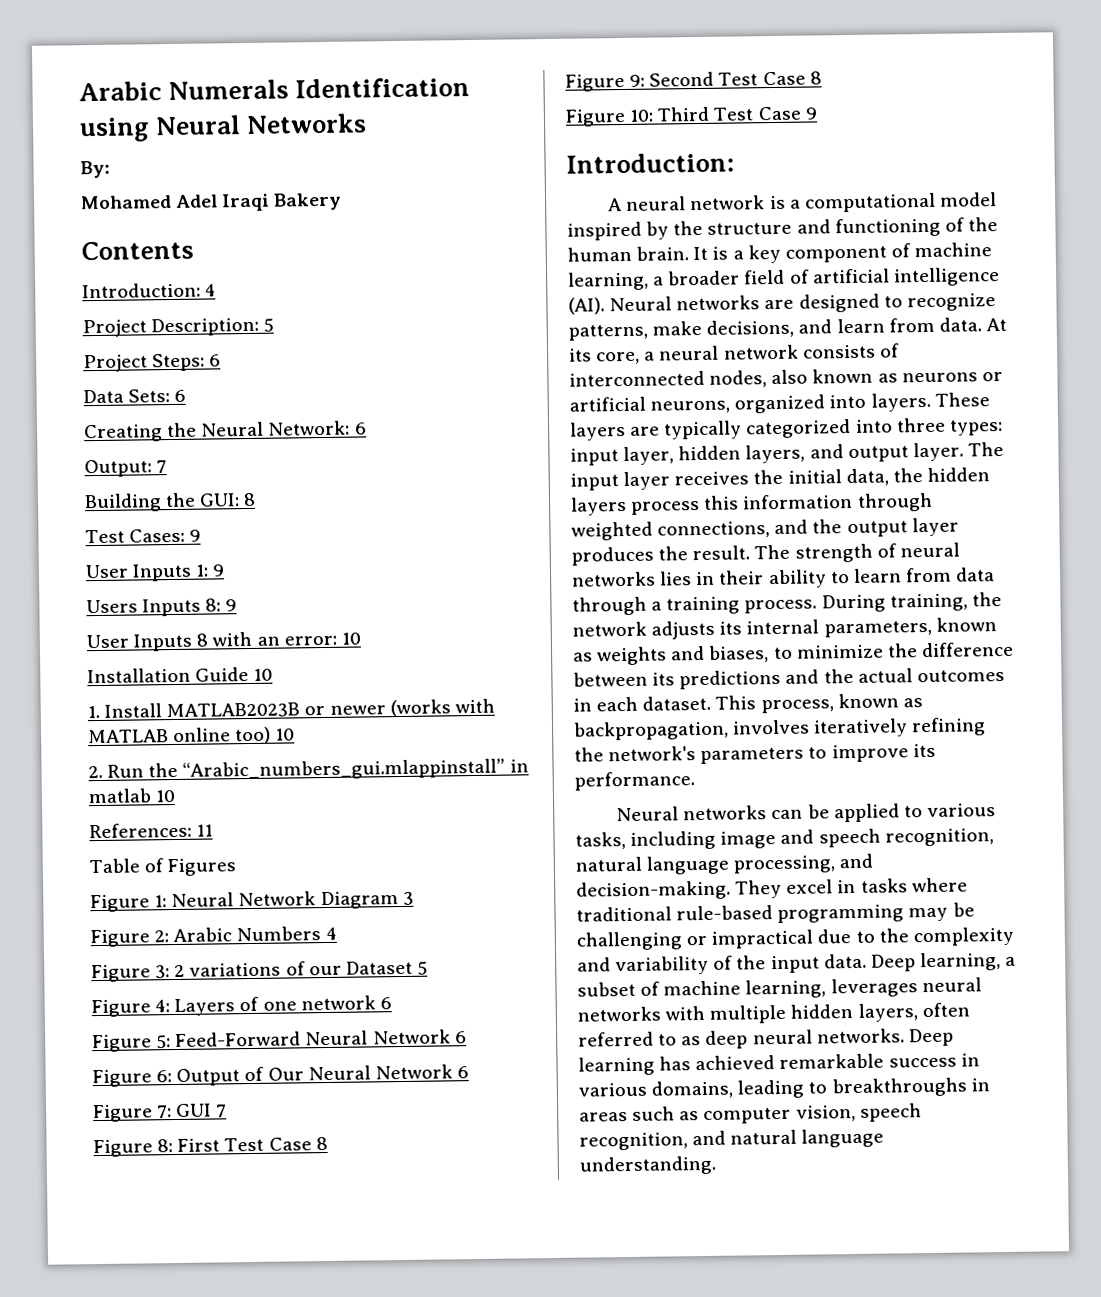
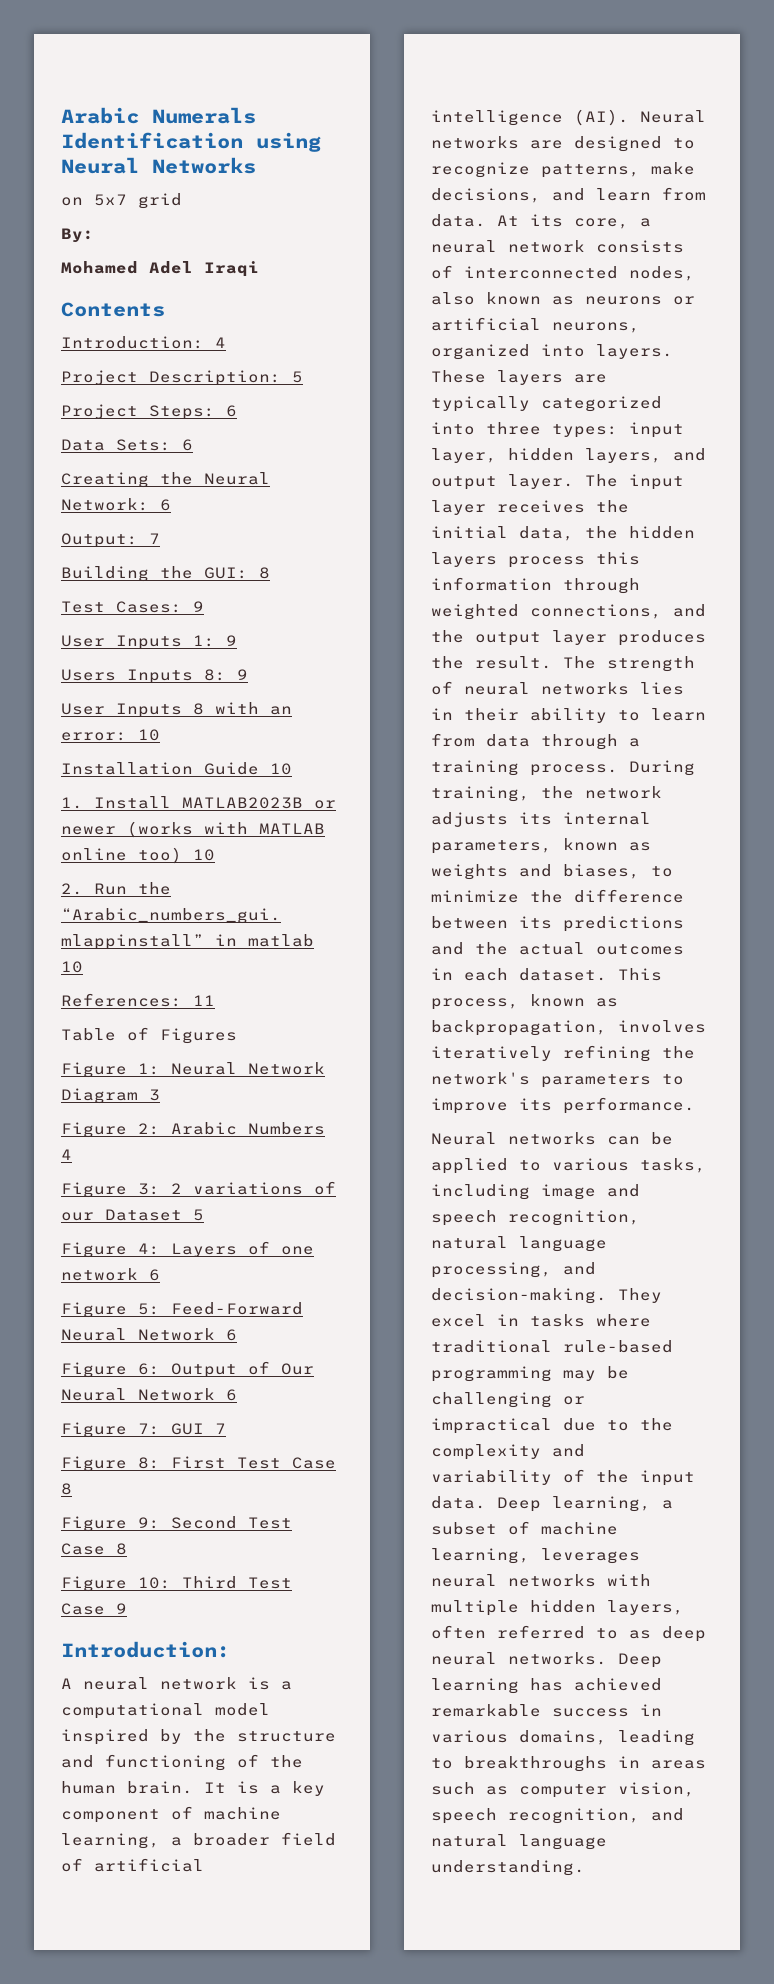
(368, 123) none -> [61,193,182,209] // on 5x7 grid
[273,192,343,211] Bakery -> (259, 269) none

